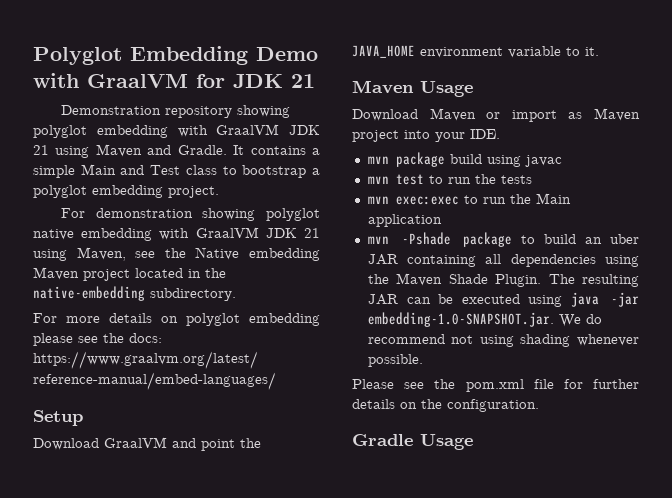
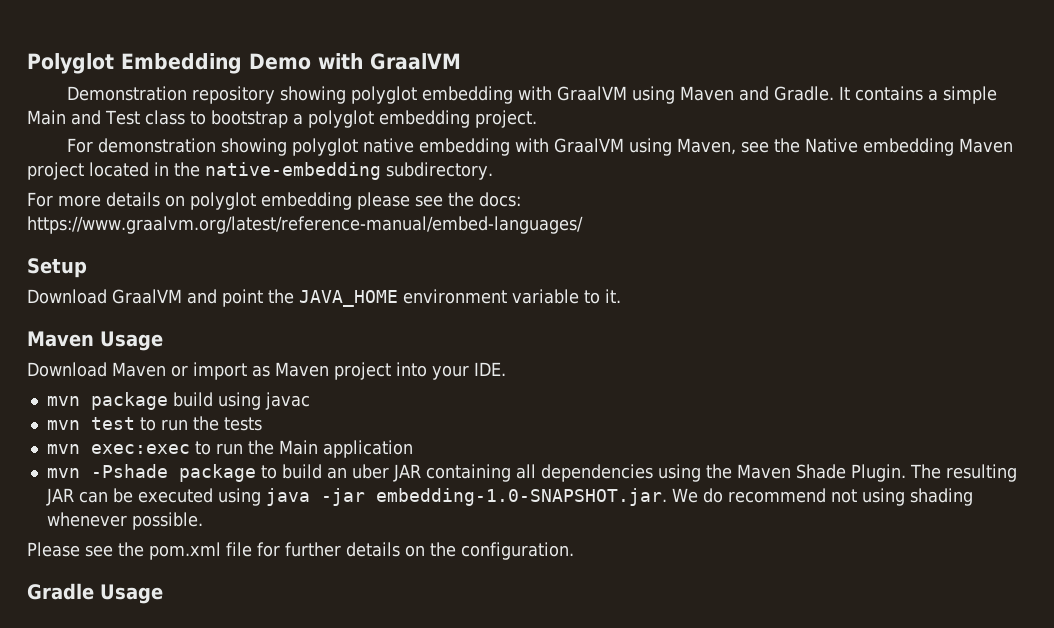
[196,74,315,88] for JDK 21 -> (461, 61) none
[289,125,320,135] [33,145,49,155] JDK 21 -> (627, 93) none
[265,228,320,238] JDK 21 -> (624, 145) none

